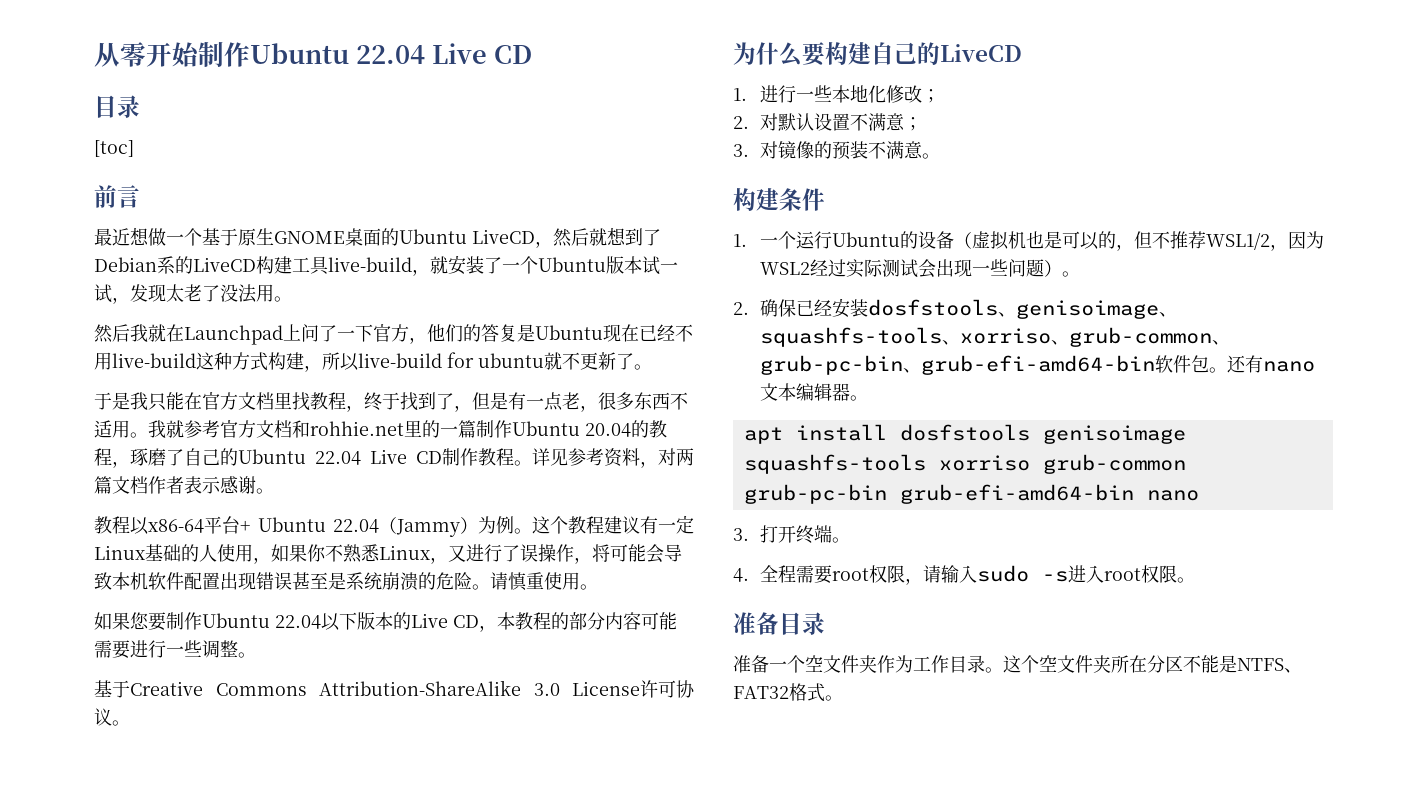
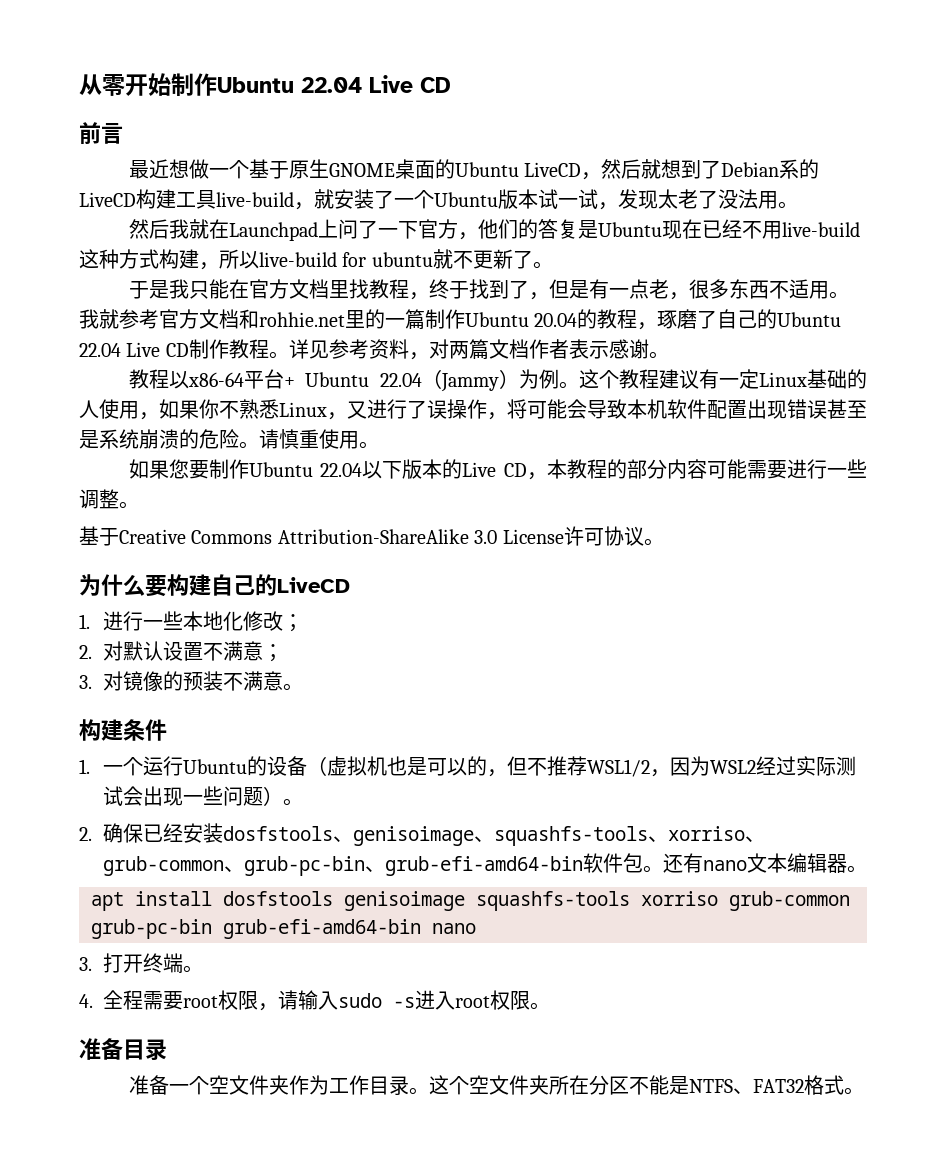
[94,95,140,118] [94,140,134,157] // 目录 // [toc] -> (451, 85) none

